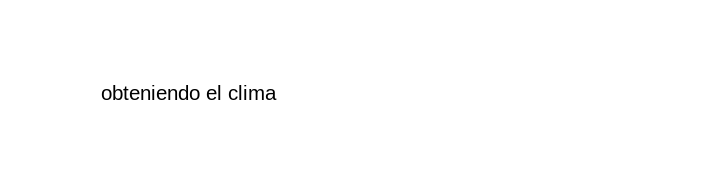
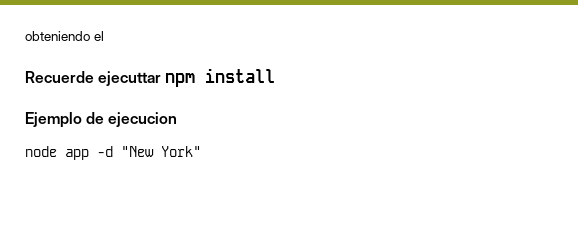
[228,85,277,100] clima -> [25,68,276,87] [25,112,178,128] [25,146,201,160] // Recuerde ejecuttar npm install // Ejemplo de ejecucion // node app -d "New York"

